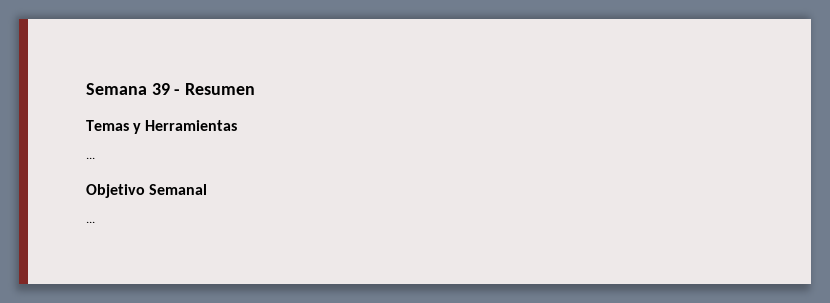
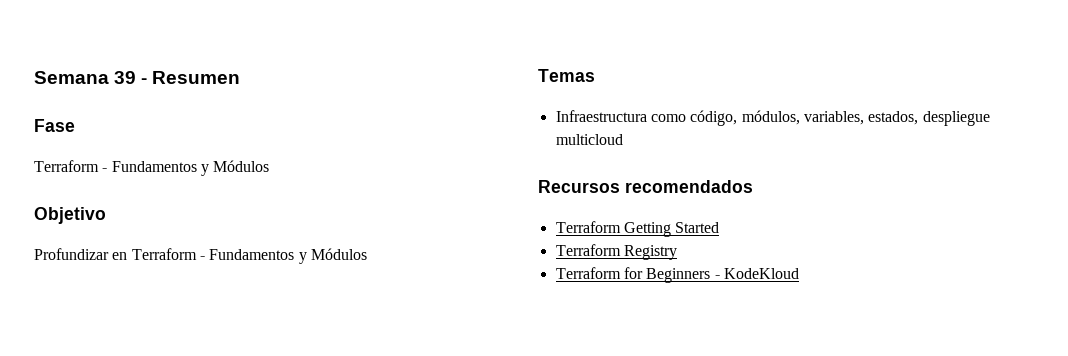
[86,120,238,134] [86,157,95,159] [86,184,208,198] [86,221,95,223] Temas y Herramientas // ... // Objetivo Semanal // ... -> [34,119,75,132] [34,160,270,176] [34,207,106,224] [34,248,367,264] [538,69,595,82] [555,110,990,126] [555,134,623,145] [538,180,753,193] [555,221,720,237] [555,244,677,260] [555,267,799,283] Fase // Terraform - Fundamentos y Módulos // Objetivo // Profundizar en Terraform - Fundamentos y Módulos // Temas // Infraestructura como código, módulos, variables, estados, despliegue multicloud // Recursos recomendados // Terraform Getting Started // Terraform Registry // Terraform for Beginners - KodeKloud

